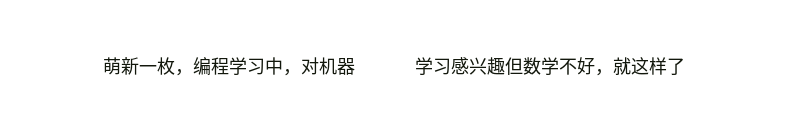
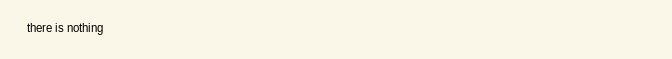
[102,57,685,76] 萌新一枚，编程学习中，对机器学习感兴趣但数学不好，就这样了 -> [27,23,104,35] there is nothing

